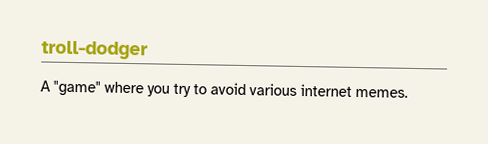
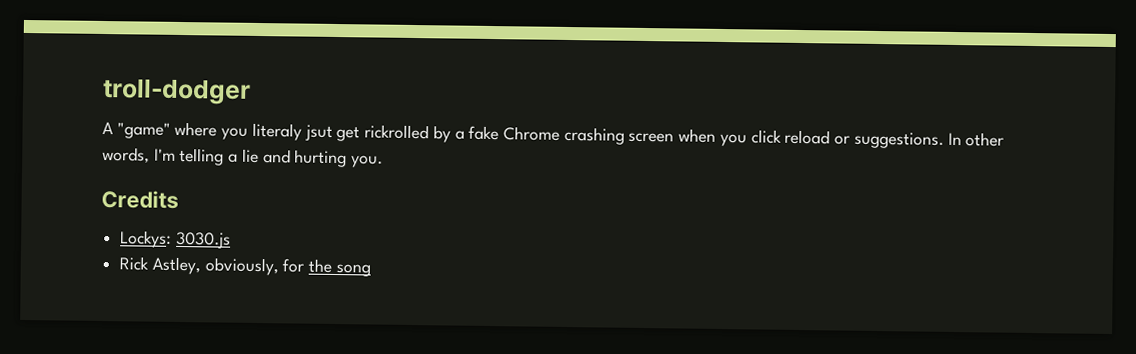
[173,82,408,98] try to avoid various internet memes. -> [251,122,1005,149] [102,146,384,168] [101,189,179,209] [120,230,231,249] [119,256,371,277] literaly jsut get rickrolled by a fake Chrome crashing screen when you click reload or suggestions. In other words, I'm telling a lie and hurting you. // Credits // Lockys: 3030.js // Rick Astley, obviously, for the song

